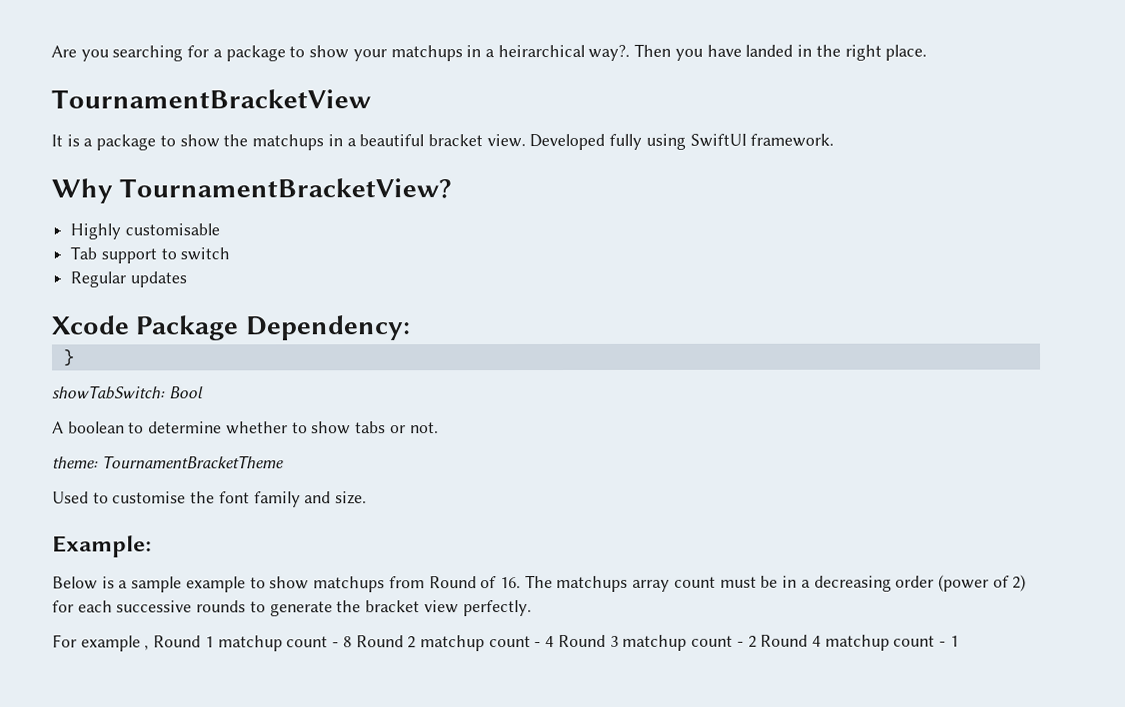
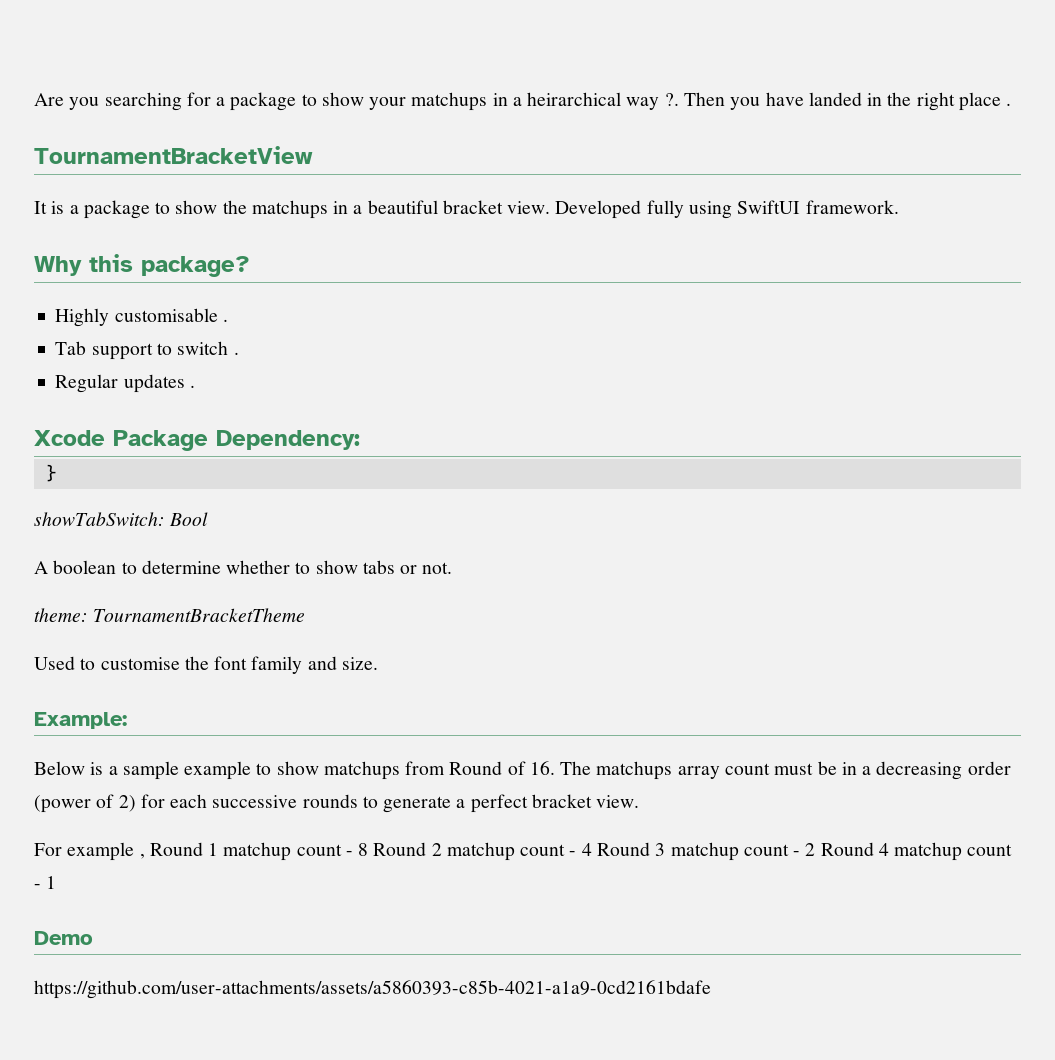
[588,44,631,61] way?. -> [626,93,679,110] way ?.
[885,44,928,61] place. -> [958,92,1012,111] place .
[119,178,453,199] TournamentBracketView? -> [89,254,250,277] this package?
(220, 229) none -> [222,319,228,322] .
(231, 254) none -> [233,352,239,355] .
(187, 279) none -> [189,385,195,388] .
[336,600,532,617] the bracket view perfectly. -> [456,794,640,813] a perfect bracket view.
(959, 641) none -> [34,931,93,945] [34,980,711,999] // Demo // https://github.com/user-attachments/assets/a5860393-c85b-4021-a1a9-0cd2161bdafe

